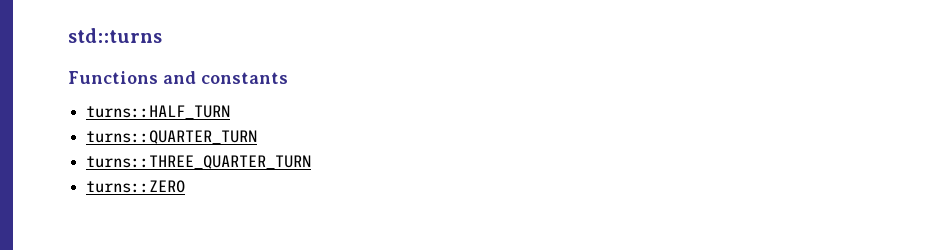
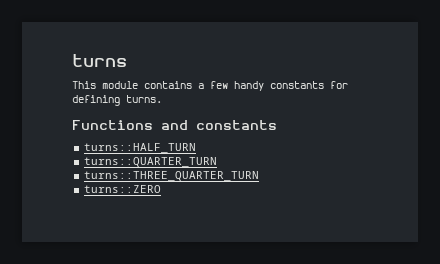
[68,28,162,43] std::turns -> [72,54,127,67] [72,81,348,91] [72,95,162,106] turns // This module contains a few handy constants for defining turns.

